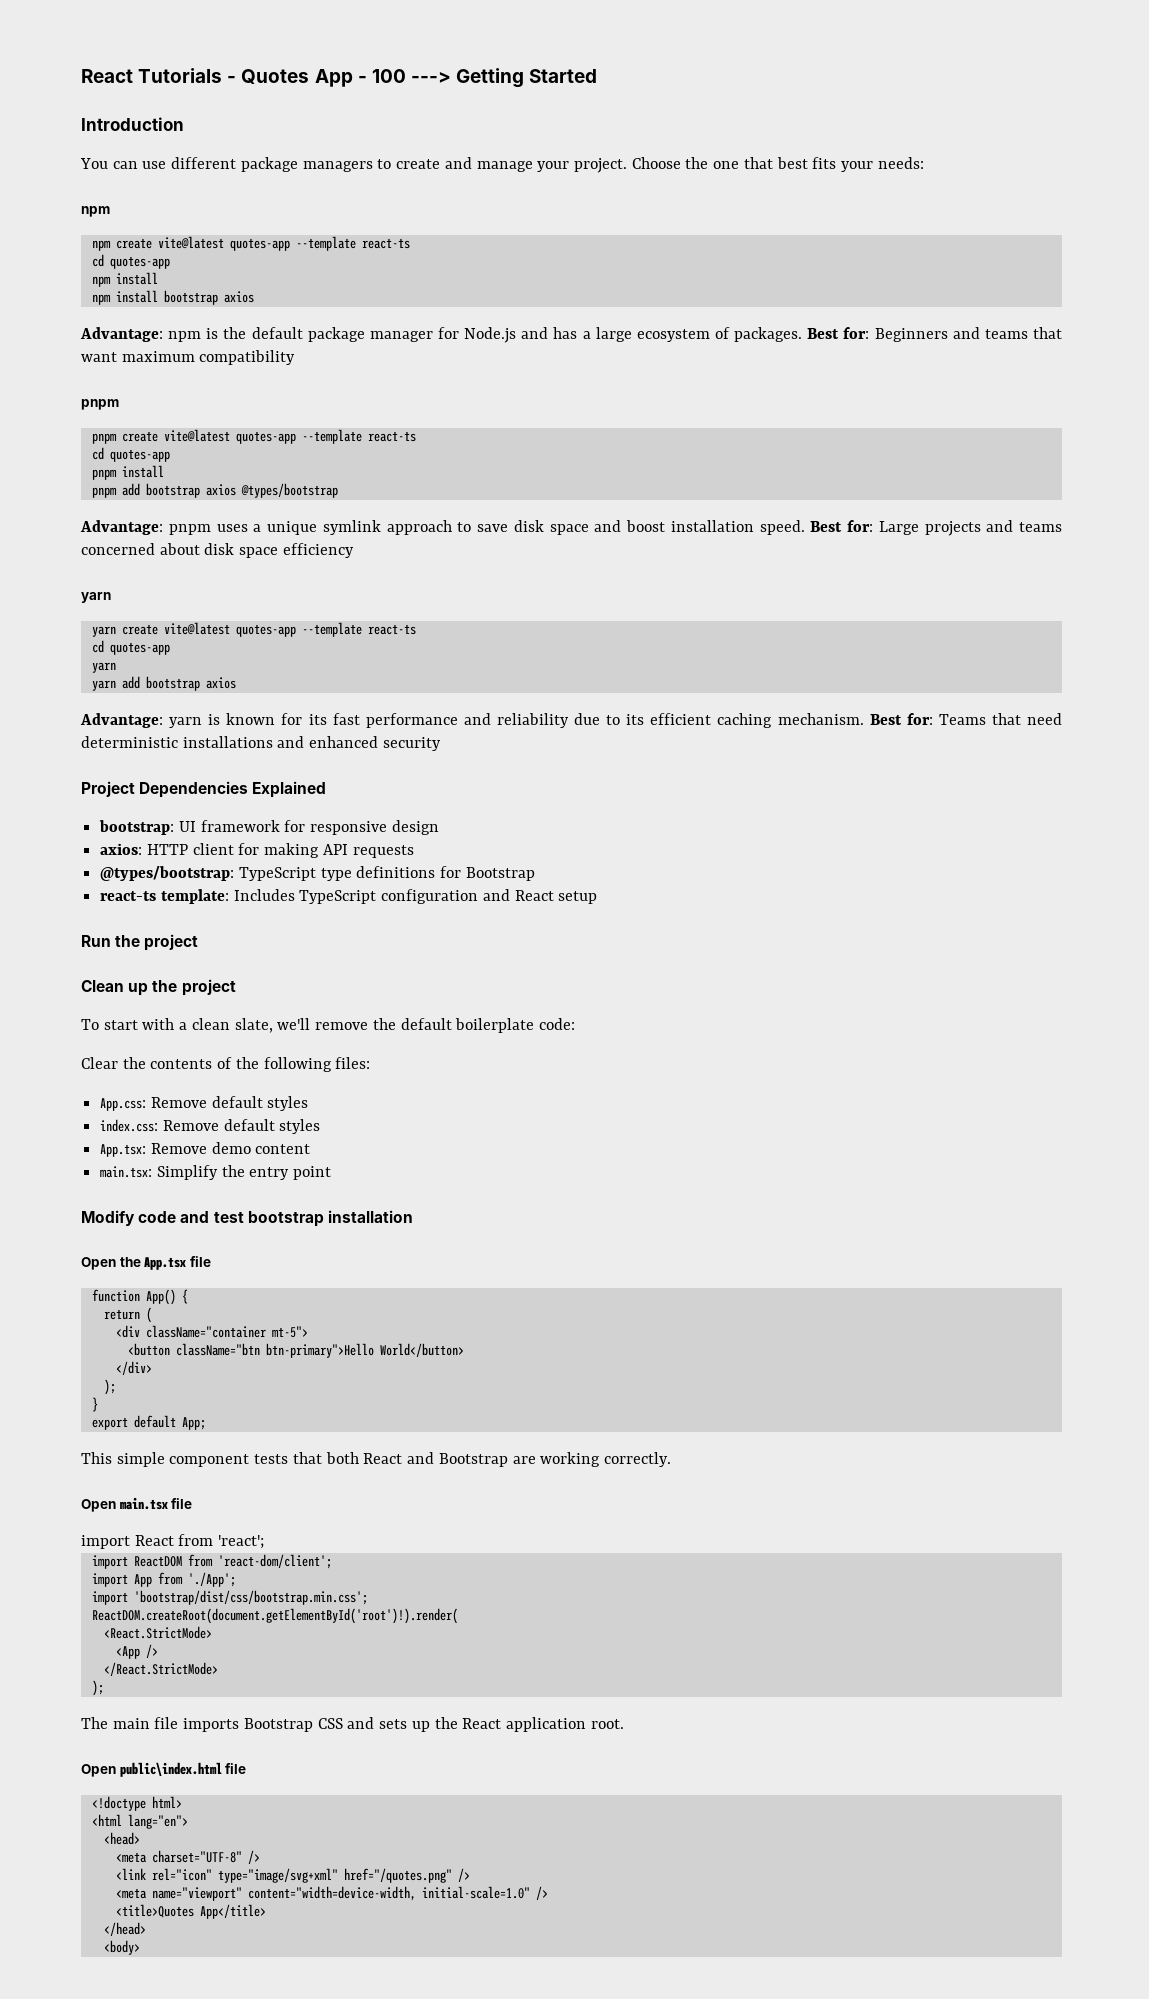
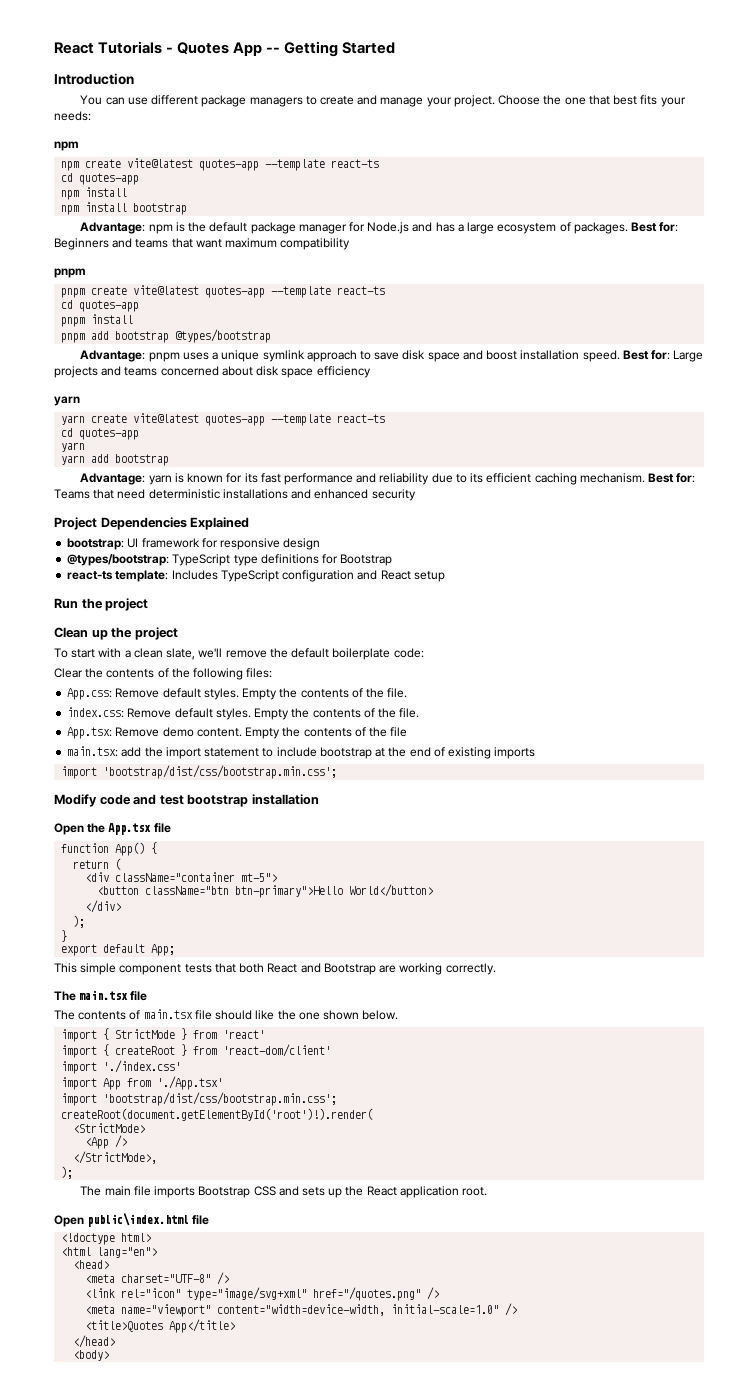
[357,69,451,83] - 100 ---> -> [266,47,281,53] --
[223,291,254,303] axios -> (188, 209) none
[205,484,236,496] axios -> (170, 337) none
[205,677,236,689] axios -> (170, 460) none
[100,843,414,858] // axios: HTTP client for making API requests -> (321, 544) none
[267,1096,309,1111] [100,1119,321,1134] [100,1142,311,1157] [100,1165,332,1180] styles // index.css: Remove default styles // App.tsx: Remove demo content // main.tsx: Simplify the entry point -> [203,688,408,700] [67,707,420,720] [67,727,408,739] [67,746,536,759] [61,765,338,779] styles. Empty the contents of the file. // index.css: Remove default styles. Empty the contents of the file. // App.tsx: Remove demo content. Empty the contents of the file // main.tsx: add the import statement to include bootstrap at the end of existing imports // import 'bootstrap/dist/css/bootstrap.min.css';
[81,1499,116,1512] Open -> [54,991,76,1001] The
[81,1534,265,1549] [91,1554,332,1569] import React from 'react'; // import ReactDOM from 'react-dom/client'; -> [54,1009,399,1020] [61,1028,266,1042] [61,1044,332,1058] [61,1060,182,1074] The contents of main.tsx file should like the one shown below. // import { StrictMode } from 'react' // import { createRoot } from 'react-dom/client' // import './index.css'
[187,1572,236,1587] [91,1590,368,1605] [91,1608,458,1624] [103,1626,212,1639] './App'; // import 'bootstrap/dist/css/bootstrap.min.css'; // ReactDOM.createRoot(document.getElementById('root')!).render( // <React.StrictMode> -> [157,1076,224,1090] [61,1092,338,1106] [61,1108,374,1121] [73,1123,146,1133] './App.tsx' // import 'bootstrap/dist/css/bootstrap.min.css'; // createRoot(document.getElementById('root')!).render( // <StrictMode>
[103,1662,218,1676] </React.StrictMode> -> [73,1151,158,1164] </StrictMode>,

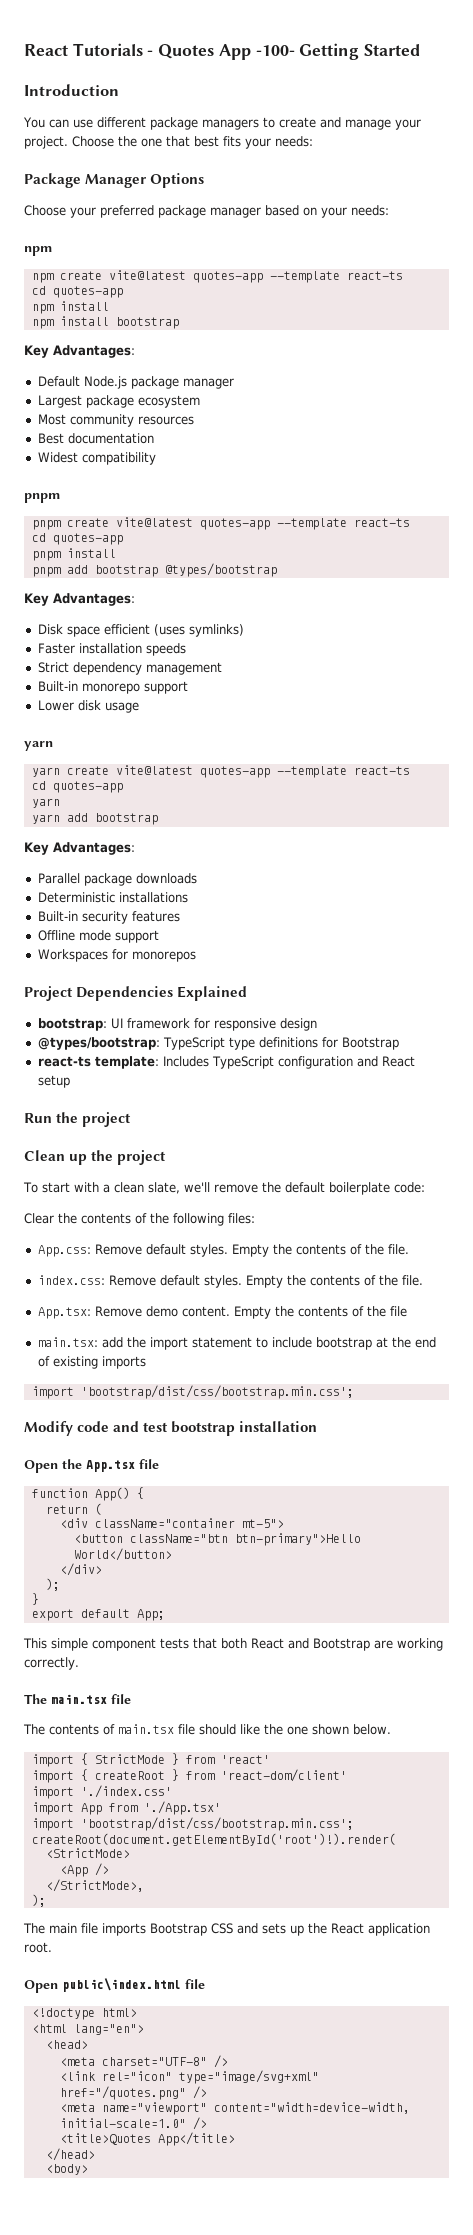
[266,47,281,53] -- -> [255,45,295,56] -100-
(91, 116) none -> [24,173,205,188] [24,205,389,218] // Package Manager Options // Choose your preferred package manager based on your needs:
[80,222,679,234] [54,238,278,250] Advantage: npm is the default package manager for Node.js and has a large ecosystem of packages. Best for: Beginners and teams that want maximum -> [24,345,135,358] [37,376,234,389] [37,395,200,408] [37,414,194,427] [37,433,154,444] [37,452,78,463] Key Advantages: // Default Node.js package manager // Largest package ecosystem // Most community resources // Best documentation // Widest
[80,350,704,362] [54,366,371,378] Advantage: pnpm uses a unique symlink approach to save disk space and boost installation speed. Best for: Large projects and teams concerned about disk space efficiency -> [24,593,135,606] [37,624,244,637] [37,643,186,656] [37,662,222,675] [37,681,188,694] [37,700,139,713] Key Advantages: // Disk space efficient (uses symlinks) // Faster installation speeds // Strict dependency management // Built-in monorepo support // Lower disk usage
[80,473,696,485] [54,489,416,501] Advantage: yarn is known for its fast performance and reliability due to its efficient caching mechanism. Best for: Teams that need deterministic installations and enhanced security -> [24,842,135,855] [37,873,197,886] [37,892,188,903] [37,911,180,924] [37,930,159,943] [37,949,196,962] Key Advantages: // Parallel package downloads // Deterministic installations // Built-in security features // Offline mode support // Workspaces for monorepos

